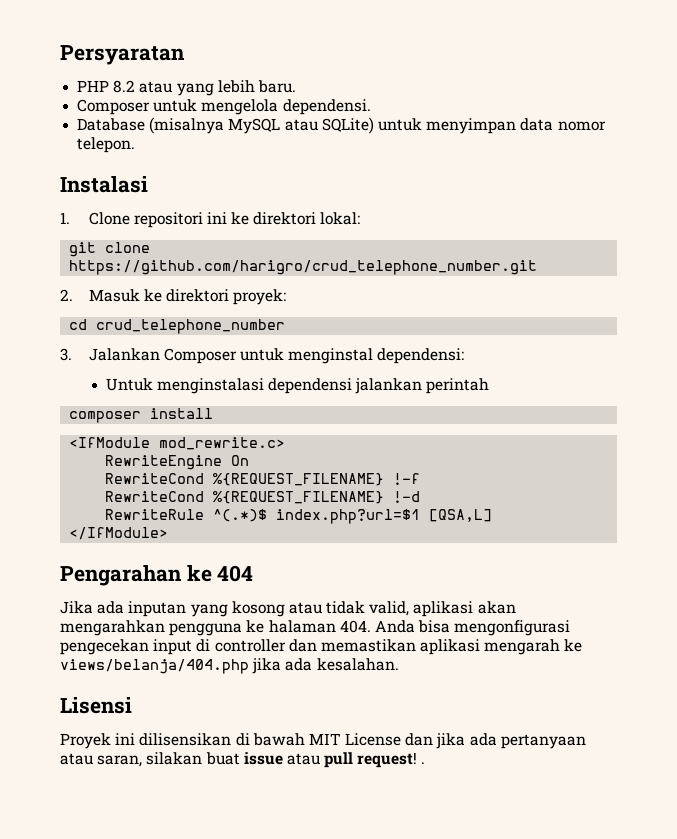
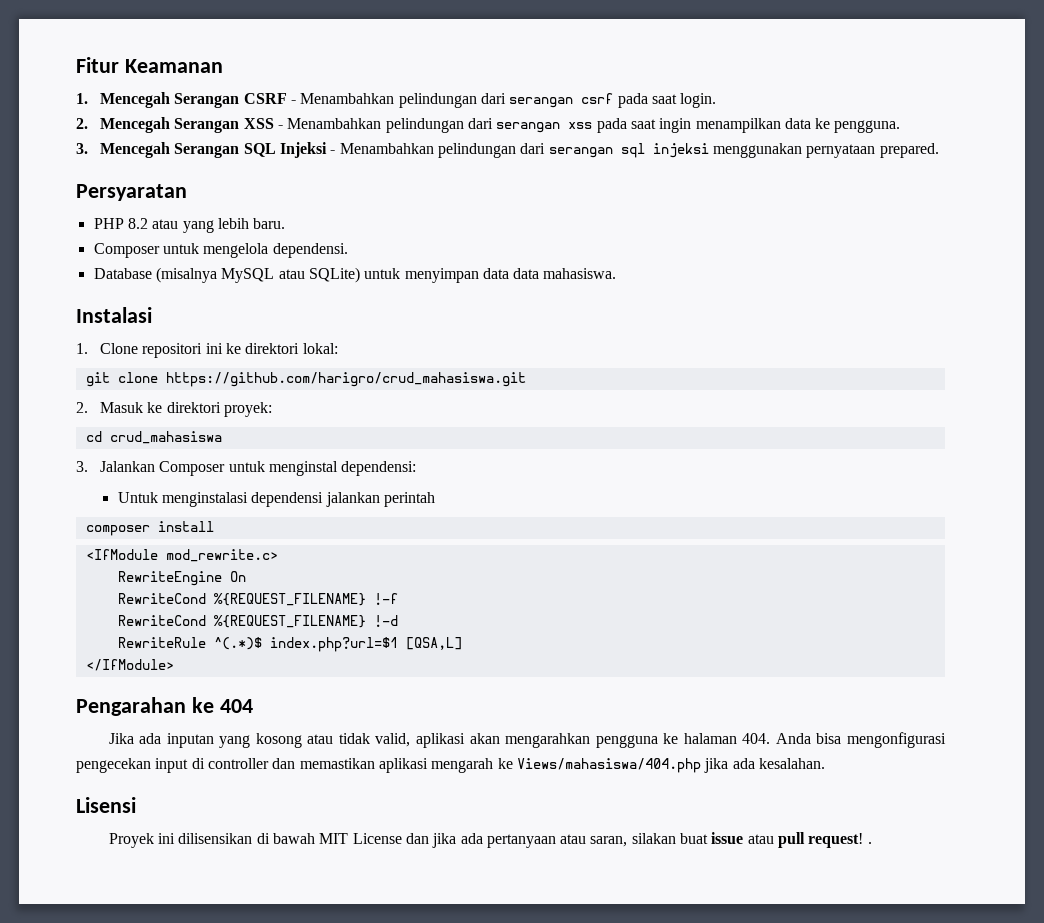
(60, 55) none -> [76,57,223,73] [76,92,717,108] [76,117,901,133] [76,142,939,158] Fitur Keamanan // 1. Mencegah Serangan CSRF - Menambahkan pelindungan dari serangan csrf pada saat login. // 2. Mencegah Serangan XSS - Menambahkan pelindungan dari serangan xss pada saat ingin menampilkan data ke pengguna. // 3. Mencegah Serangan SQL Injeksi - Menambahkan pelindungan dari serangan sql injeksi menggunakan pernyataan prepared. //
[557,121,606,131] [77,137,136,153] nomor telepon. -> [513,268,617,279] data mahasiswa.
[69,260,538,275] https://github.com/harigro/crud_telephone_number.git -> [165,372,526,387] https://github.com/harigro/crud_mahasiswa.git
[96,319,286,334] crud_telephone_number -> [109,431,222,444] crud_mahasiswa
[60,659,249,674] views/belanja/404.php -> [516,758,701,773] Views/mahasiswa/404.php

